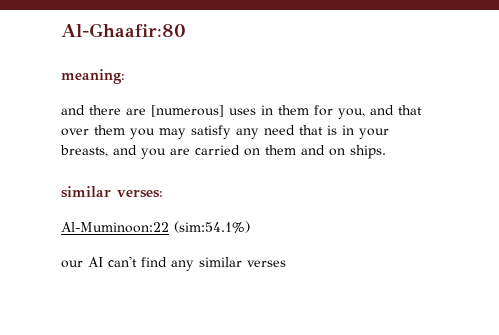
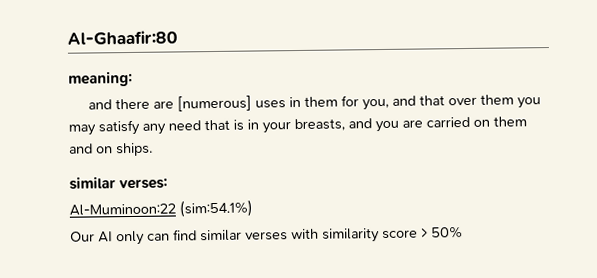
[61,256,286,271] our AI can't find any similar verses -> [70,226,463,246] Our AI only can find similar verses with similarity score > 50%

